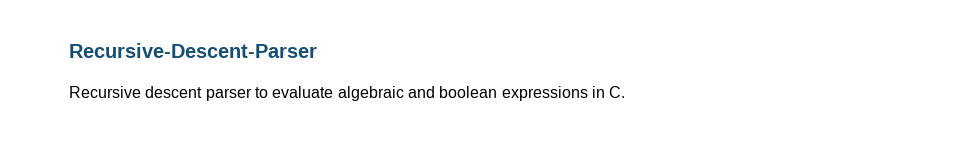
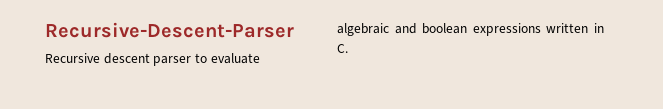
(588, 93) none -> [546,23,589,33] written

